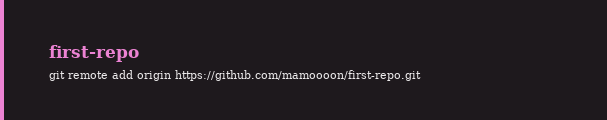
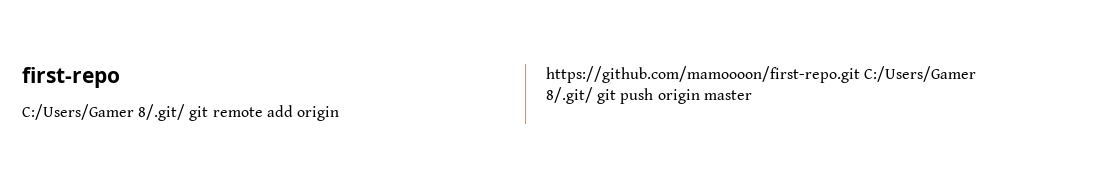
(139, 53) none -> [22,104,186,121] C:/Users/Gamer 8/.git/
(421, 75) none -> [864,66,977,82] [546,87,752,104] C:/Users/Gamer 8/.git/ git push origin master

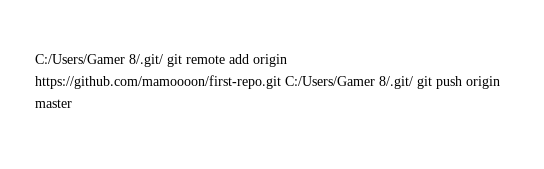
[22,67,120,88] first-repo // -> (35, 59) none

